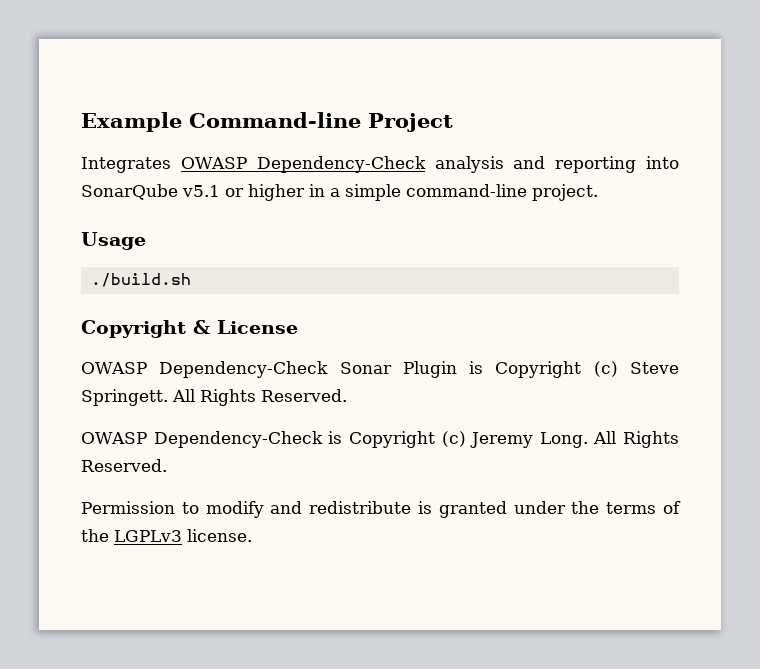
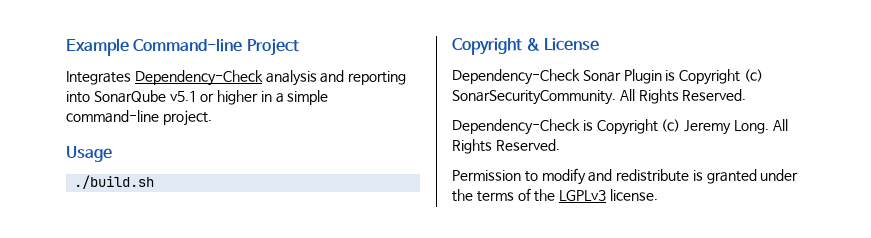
[180,157,247,169] OWASP -> (131, 78) none
[81,362,147,374] OWASP -> (600, 44) none
[630,362,680,374] [81,389,347,406] [81,432,147,444] Steve Springett. All Rights Reserved. // OWASP -> [452,89,747,105] SonarSecurityCommunity. All Rights Reserved. //

